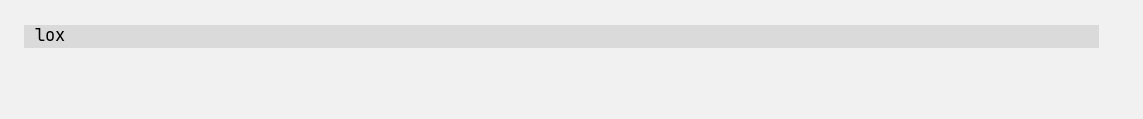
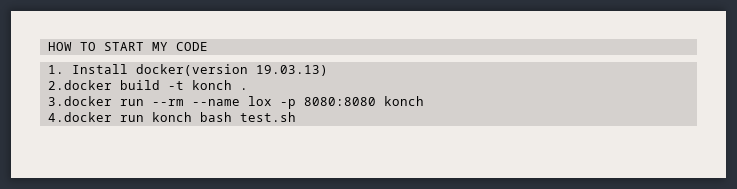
[34,28,65,41] lox -> [47,42,208,51] [47,64,328,76] [47,80,248,90] [47,96,424,109] [47,112,296,122] HOW TO START MY CODE // 1. Install docker(version 19.03.13) // 2.docker build -t konch . // 3.docker run --rm --name lox -p 8080:8080 konch // 4.docker run konch bash test.sh

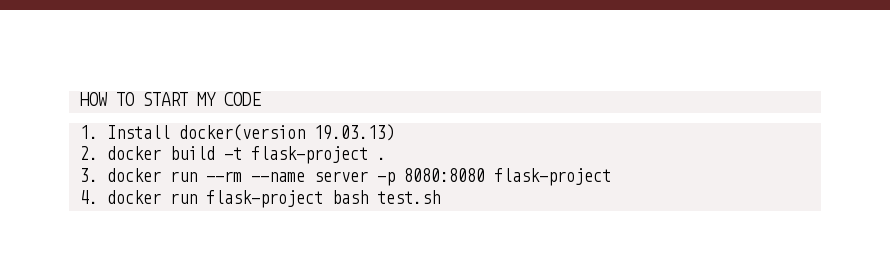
[47,80,112,90] 2.docker -> [80,146,162,160] 2. docker
[191,80,232,90] konch -> [251,146,369,164] flask-project
[47,96,112,106] 3.docker -> [80,168,162,182] 3. docker
[247,96,272,106] lox -> [314,171,369,182] server
[383,96,424,106] [47,112,192,122] konch // 4.docker run konch -> [494,168,612,186] [80,190,324,208] flask-project // 4. docker run flask-project

